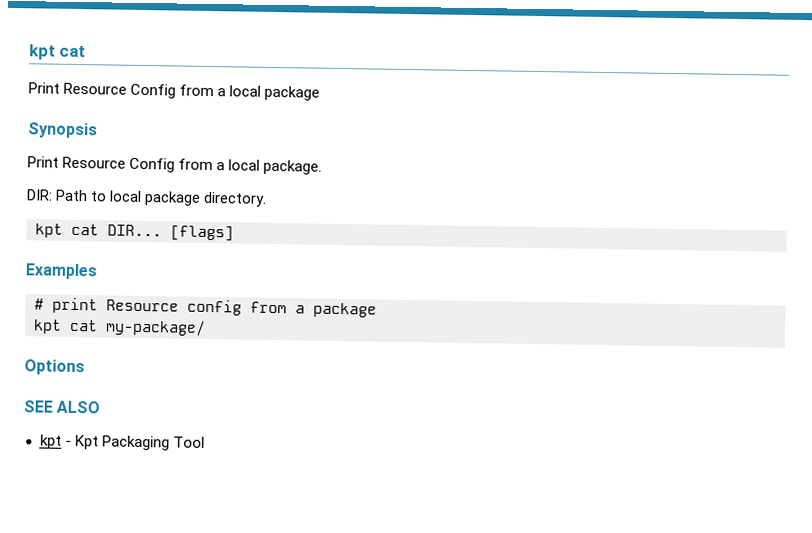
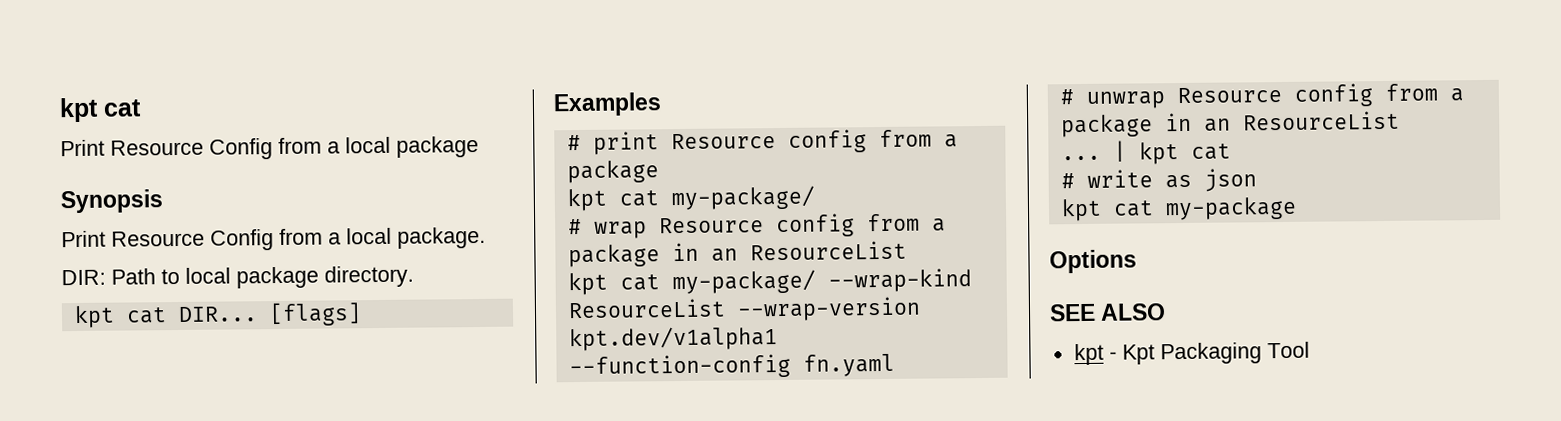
(206, 327) none -> [567,213,946,239] [567,240,907,268] [567,268,972,296] [567,296,921,322] [568,326,778,352] [568,353,895,380] [1059,83,1464,109] [1060,110,1400,138] [1060,140,1231,165] [1060,168,1257,192] [1060,196,1297,222] // # wrap Resource config from a package in an ResourceList // kpt cat my-package/ --wrap-kind ResourceList --wrap-version kpt.dev/v1alpha1 --function-config fn.yaml // # unwrap Resource config from a package in an ResourceList // ... | kpt cat // # write as json // kpt cat my-package

